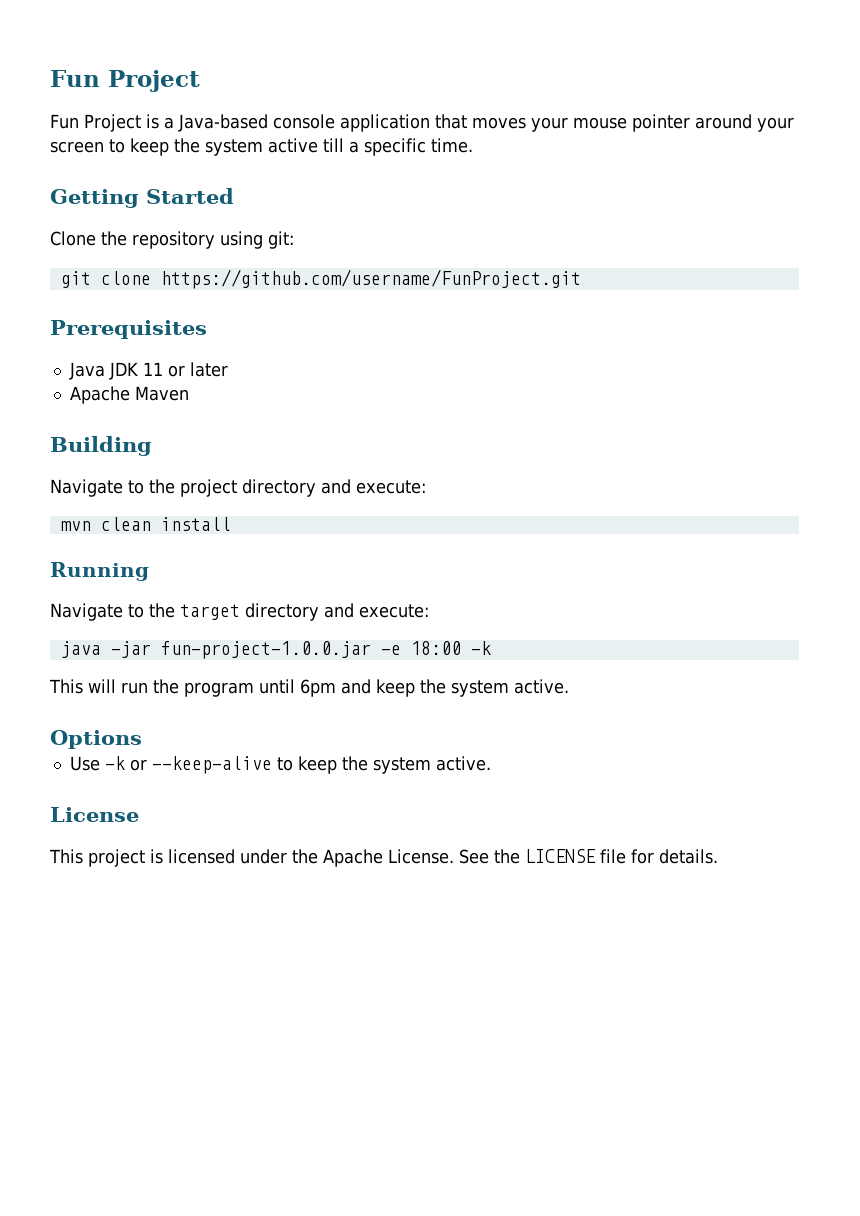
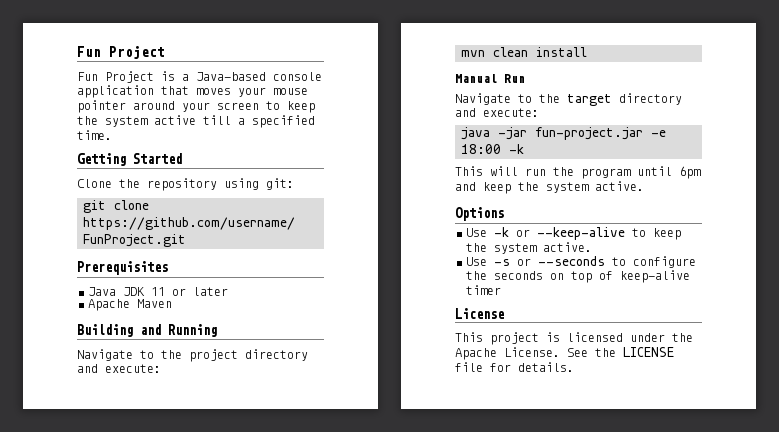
[364,138,426,156] specific -> [252,115,315,128] specified
(152, 446) none -> [140,324,217,337] and Running
[50,562,149,581] Running -> [455,74,525,83] Manual Run
[160,641,371,659] fun-project-1.0.0.jar -> [535,127,643,140] fun-project.jar
(491, 763) none -> [466,256,696,268] [466,270,690,283] [466,285,501,295] // Use -s or --seconds to configure the seconds on top of keep-alive timer

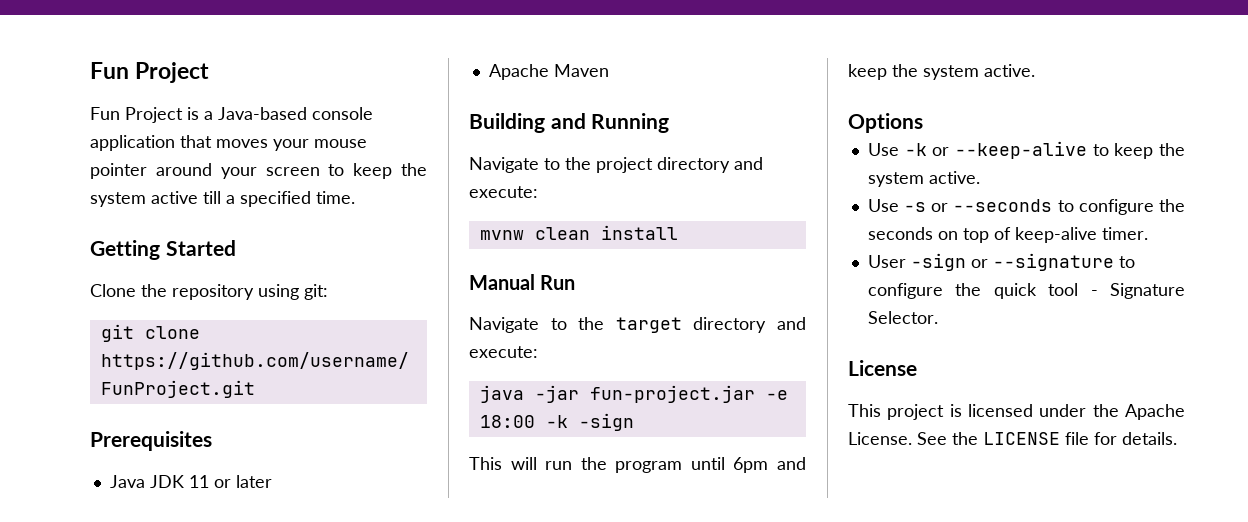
[461,50,485,57] mvn -> [479,230,524,240] mvnw
(524, 149) none -> [578,413,634,431] -sign
[466,285,501,295] timer -> [1101,227,1148,240] [867,253,1135,271] [867,283,1185,299] [867,311,938,324] timer. // User -sign or --signature to configure the quick tool - Signature Selector.

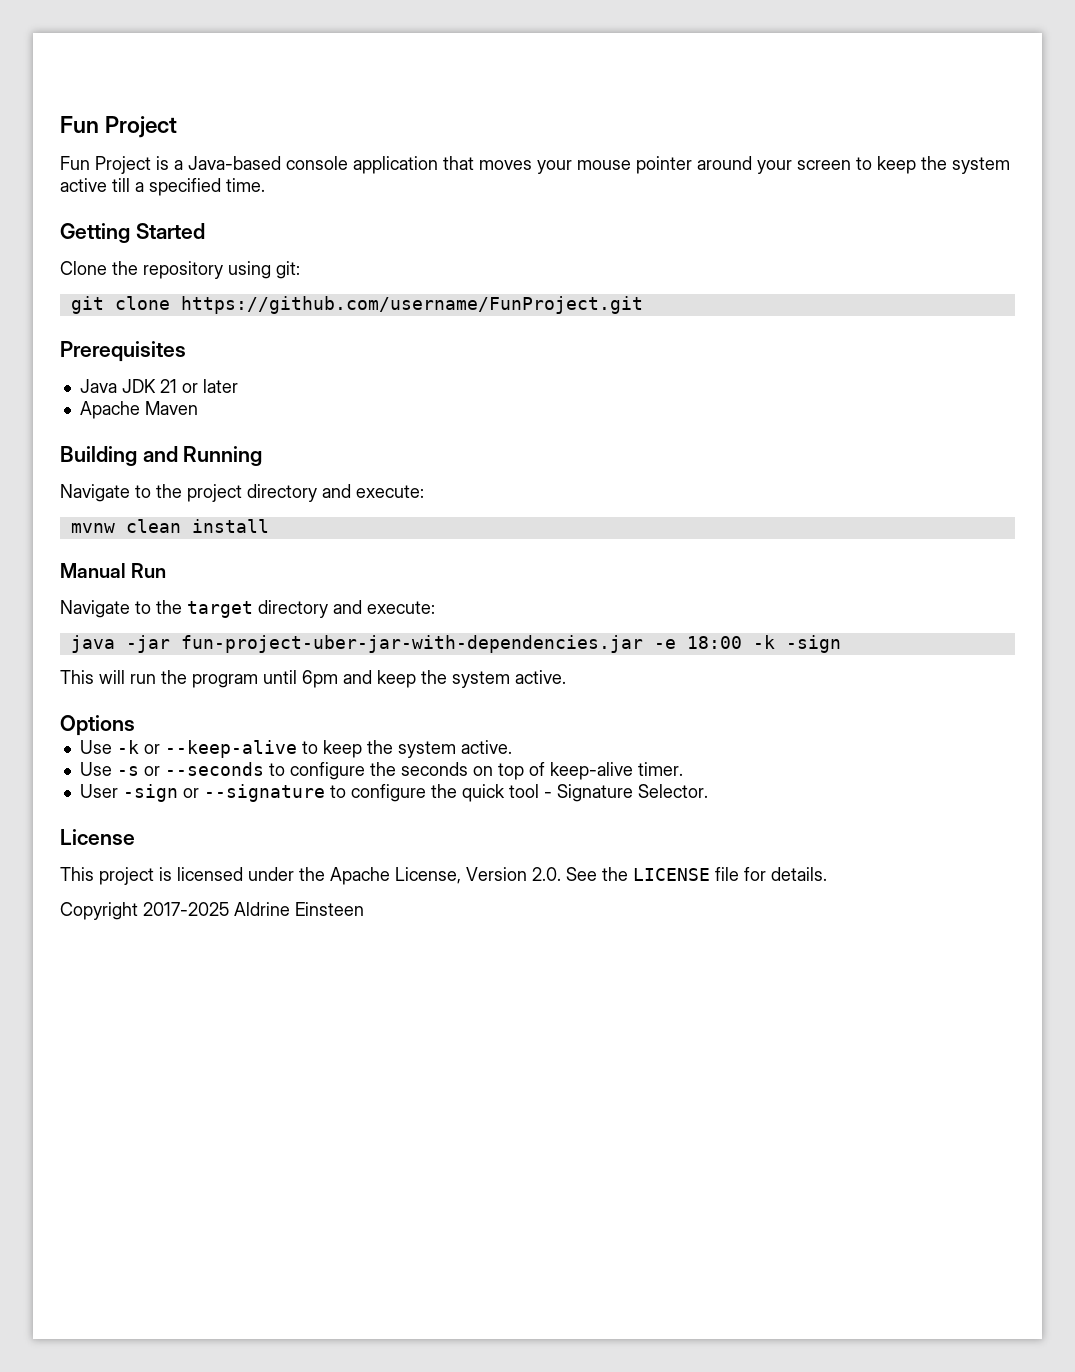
[188,475,209,488] 11 -> [159,379,177,393] 21
[589,385,755,403] fun-project.jar -> [180,635,643,653] fun-project-uber-jar-with-dependencies.jar
[848,432,912,445] License. -> [395,867,561,884] License, Version 2.0.
(1177, 438) none -> [60,902,364,920] // Copyright 2017-2025 Aldrine Einsteen

